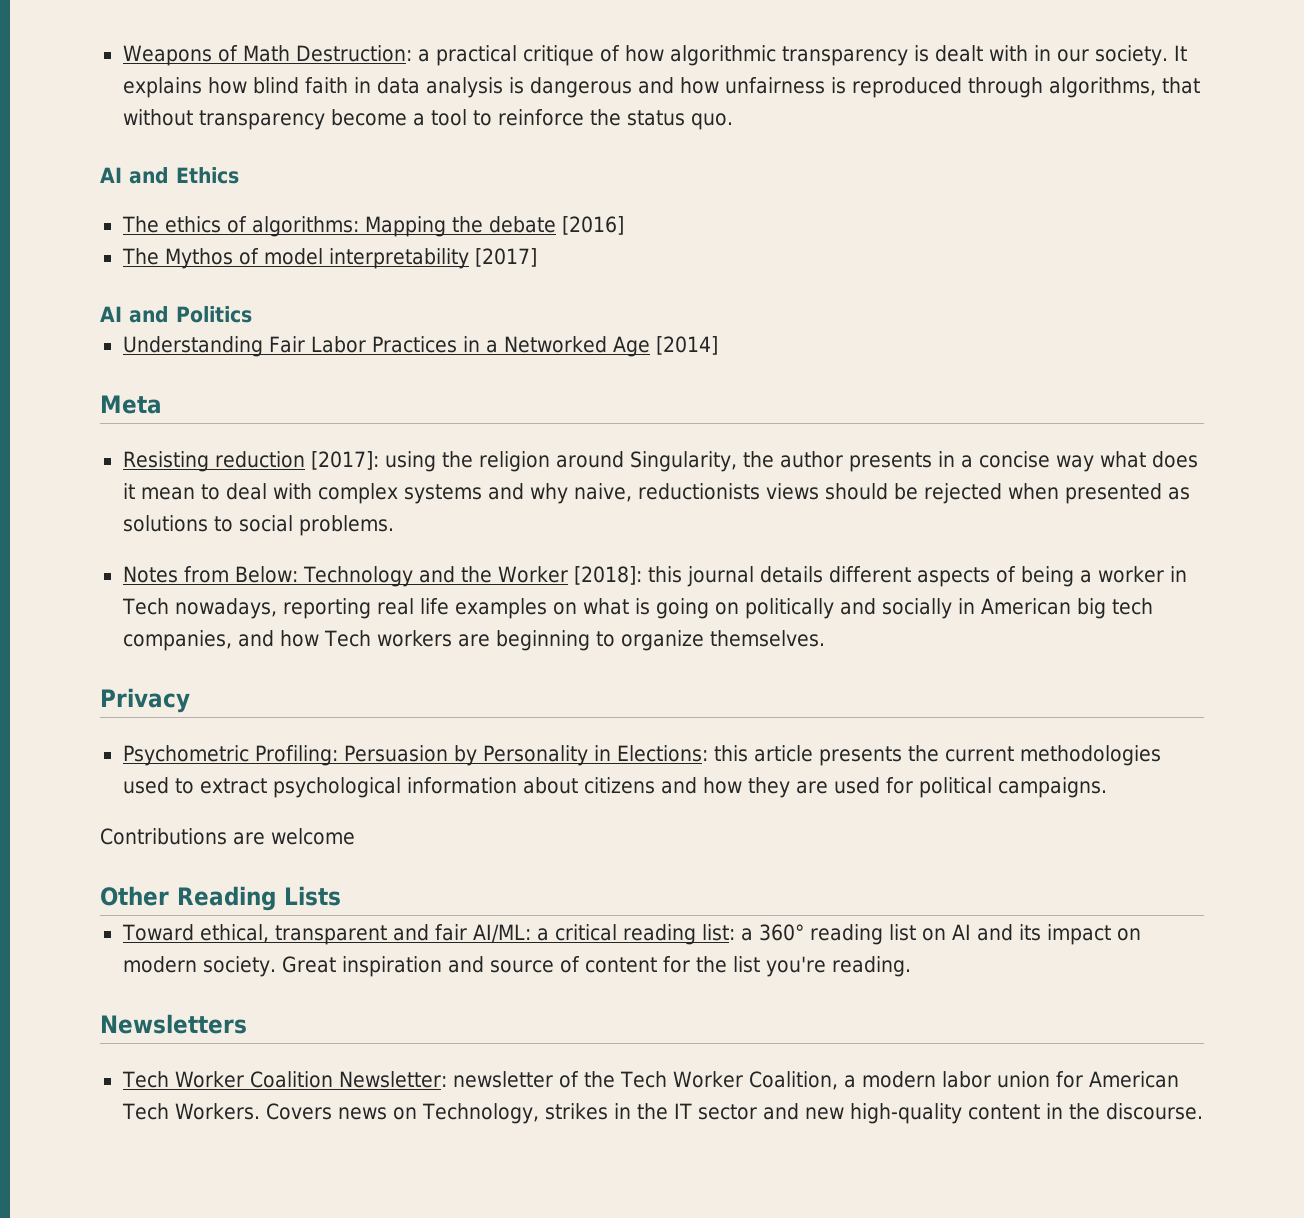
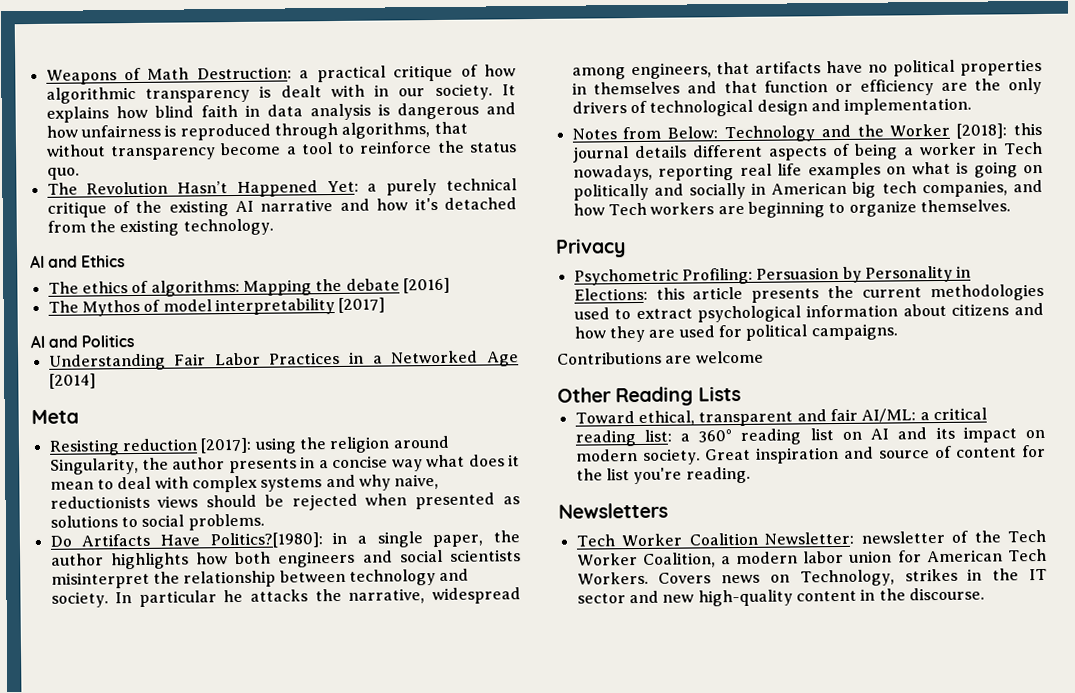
(733, 121) none -> [46,178,517,197] [46,197,517,218] [46,218,274,237] // The Revolution Hasn’t Happened Yet: a purely technical critique of the existing AI narrative and how it's detached from the existing technology.
(394, 525) none -> [49,530,520,549] [50,549,521,570] [50,568,470,589] [50,587,521,608] [571,58,1042,80] [571,77,1042,96] [571,97,973,117] // Do Artifacts Have Politics?[1980]: in a single paper, the author highlights how both engineers and social scientists misinterpret the relationship between technology and society. In particular he attacks the narrative, widespread among engineers, that artifacts have no political properties in themselves and that function or efficiency are the only drivers of technological design and implementation.

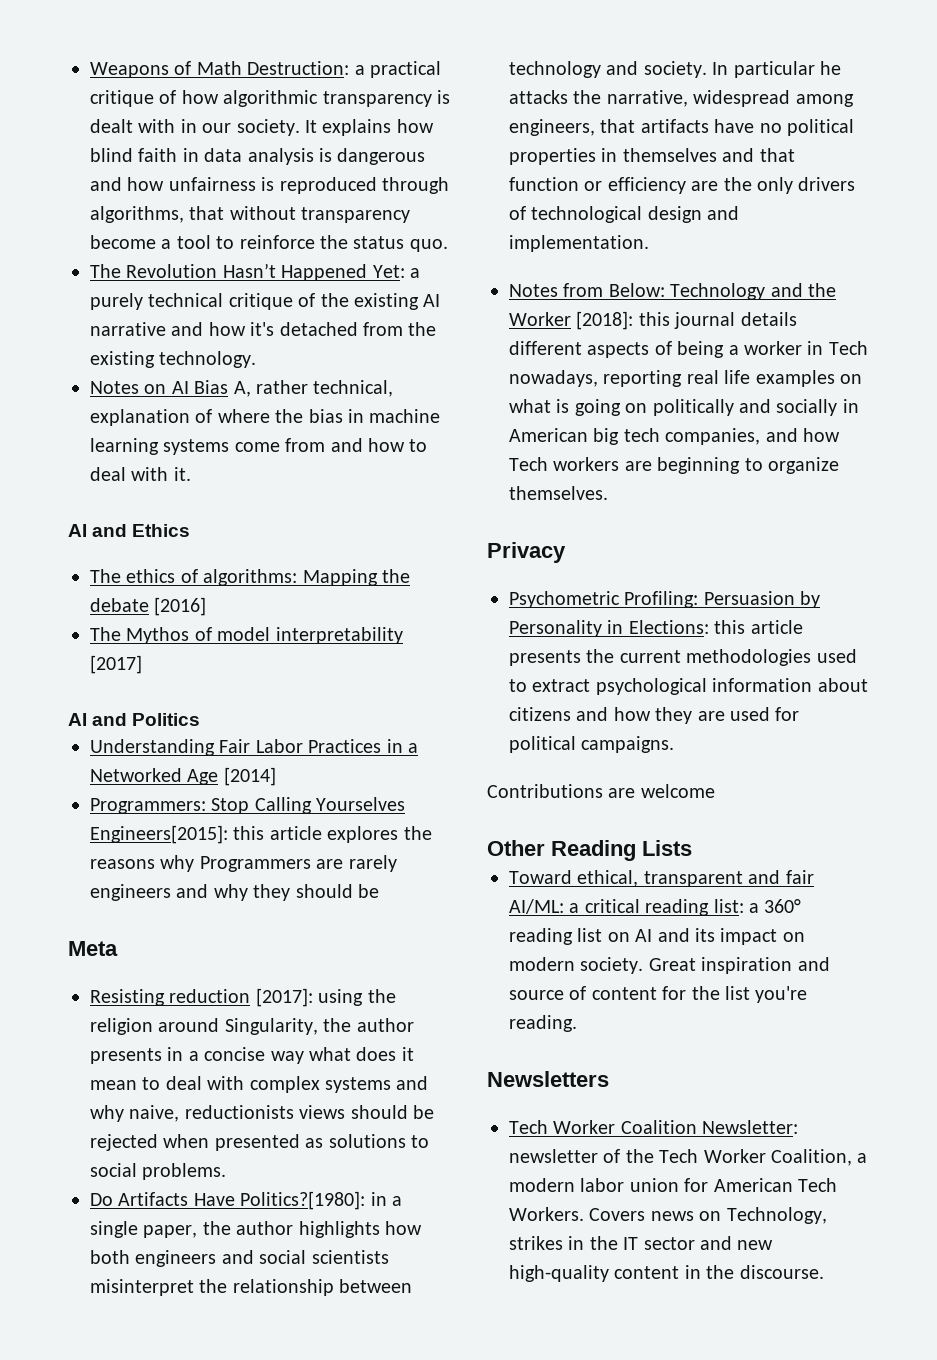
(274, 227) none -> [90,380,394,397] [90,409,441,426] [90,438,428,455] [90,467,191,481] // Notes on AI Bias A, rather technical, explanation of where the bias in machine learning systems come from and how to deal with it.
(96, 381) none -> [90,797,406,814] [90,825,432,844] [90,855,397,872] [90,884,379,901] // Programmers: Stop Calling Yourselves Engineers[2015]: this article explores the reasons why Programmers are rarely engineers and why they should be

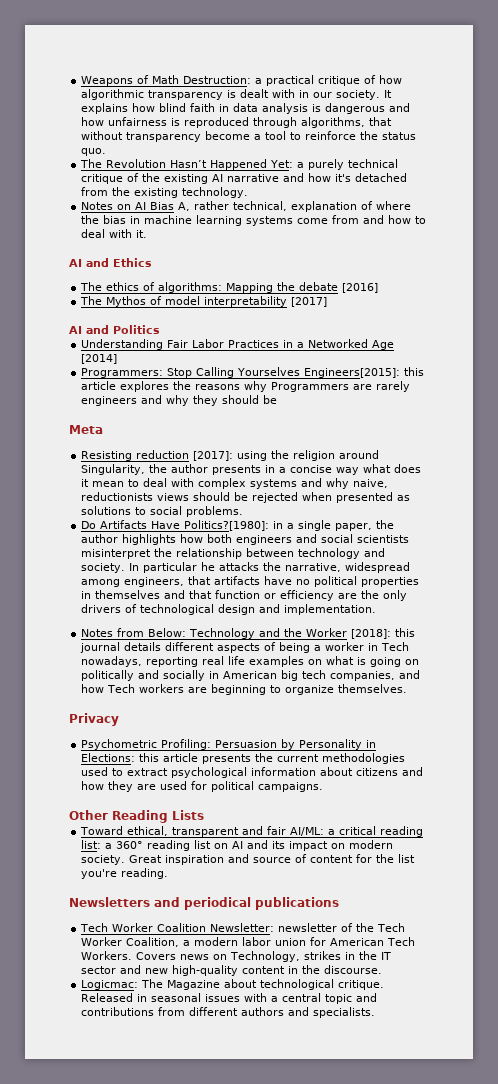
[487,784,715,798] // Contributions are welcome -> (324, 787) none
(609, 1079) none -> [154,897,339,910] and periodical publications
(824, 1272) none -> [81,979,385,990] [81,993,378,1004] [81,1007,376,1018] // Logicmac: The Magazine about technological critique. Released in seasonal issues with a central topic and contributions from different authors and specialists.

